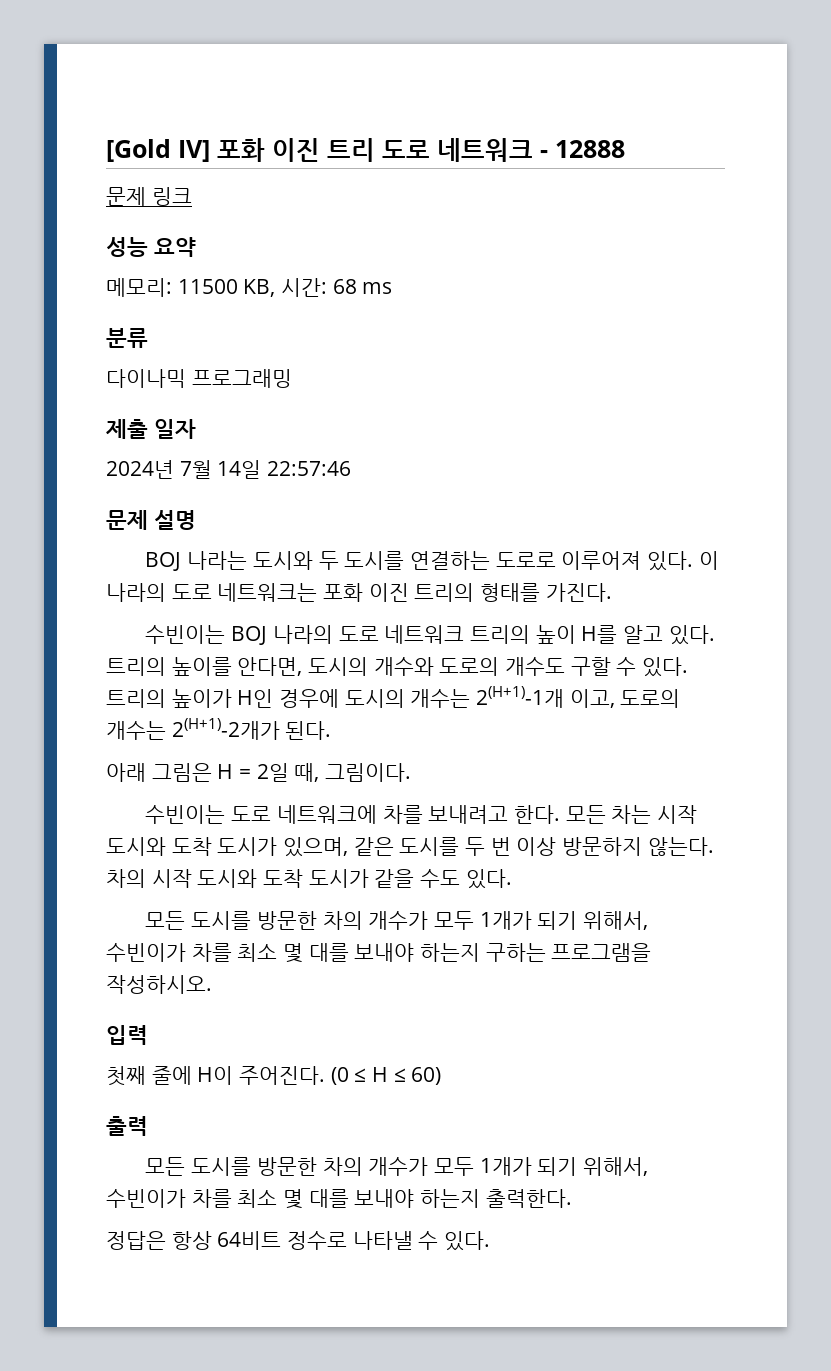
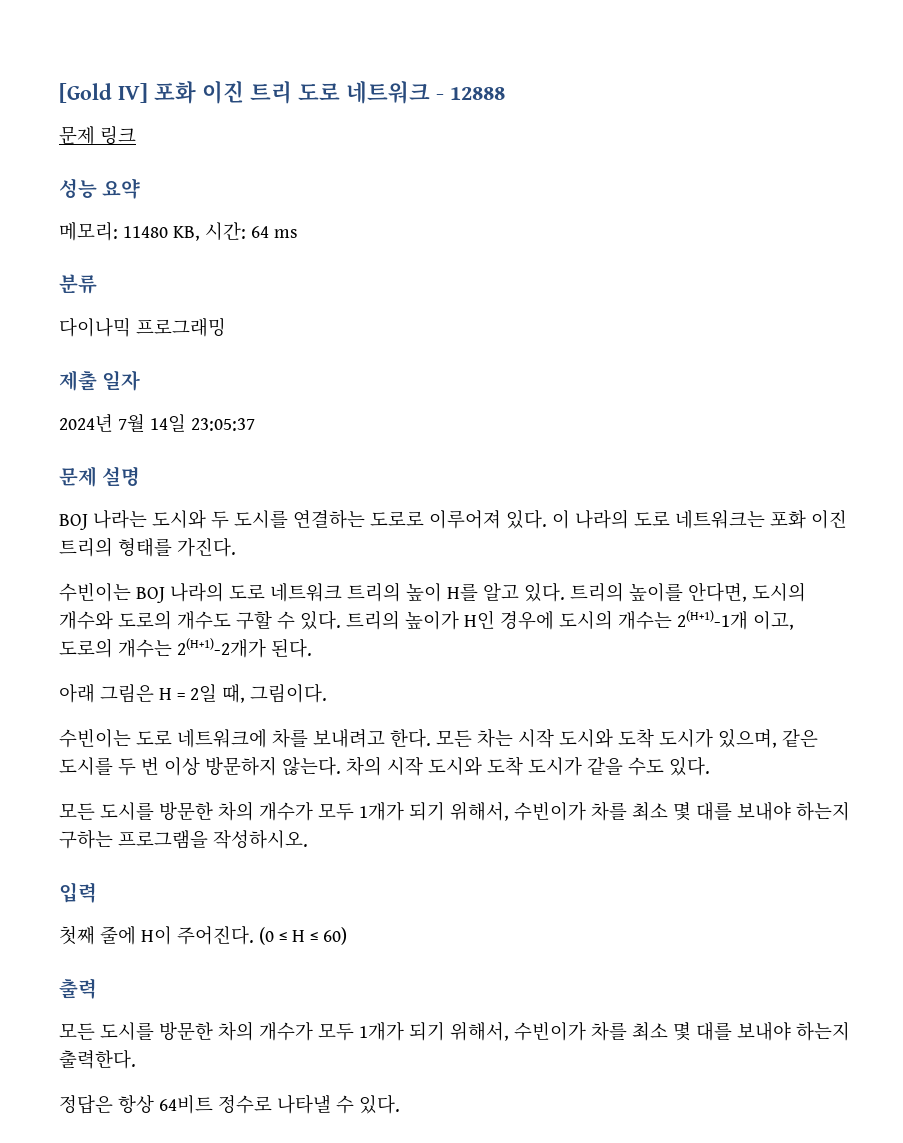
[177,279,238,294] 11500 -> [122,226,168,238] 11480
[332,279,357,294] 68 -> [250,226,269,238] 64
[267,461,352,476] 22:57:46 -> [190,418,255,431] 23:05:37

